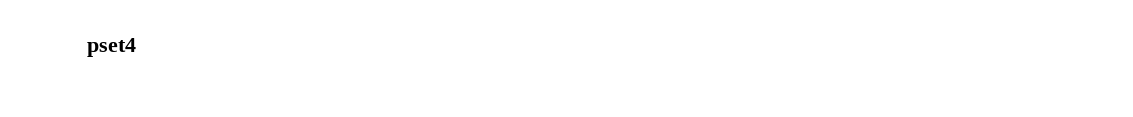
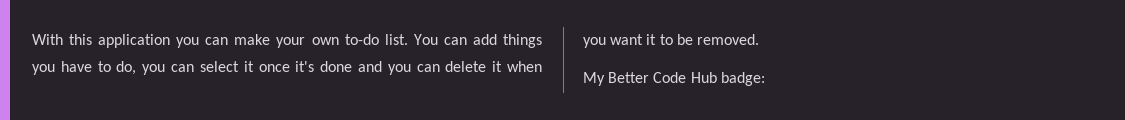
[87,38,136,57] pset4 -> [32,34,542,48] [32,61,542,75] [583,34,759,48] [583,72,765,86] With this application you can make your own to-do list. You can add things you have to do, you can select it once it's done and you can delete it when you want it to be removed. // My Better Code Hub badge:

